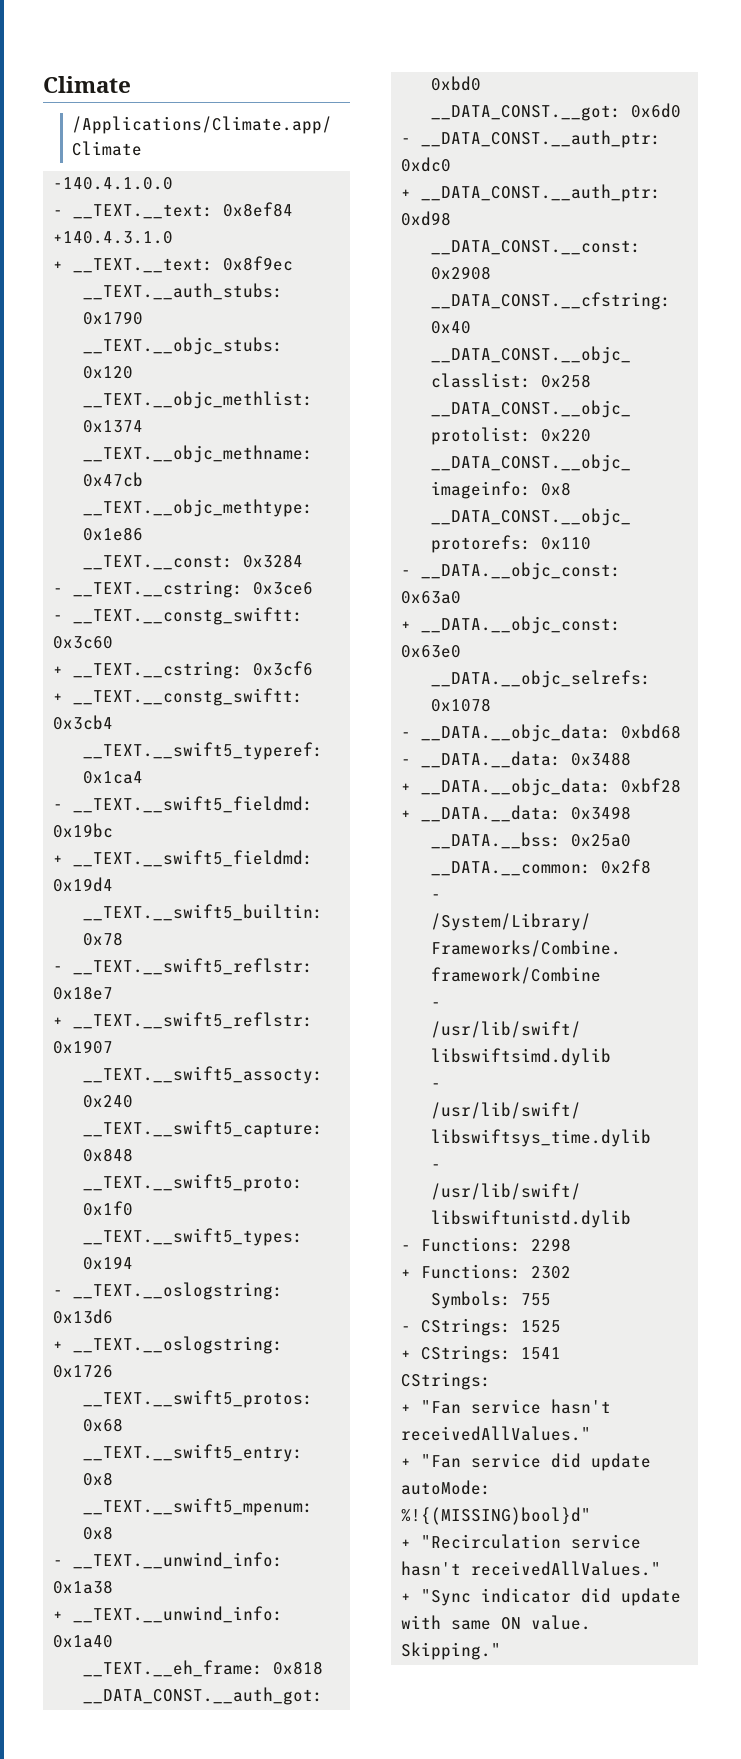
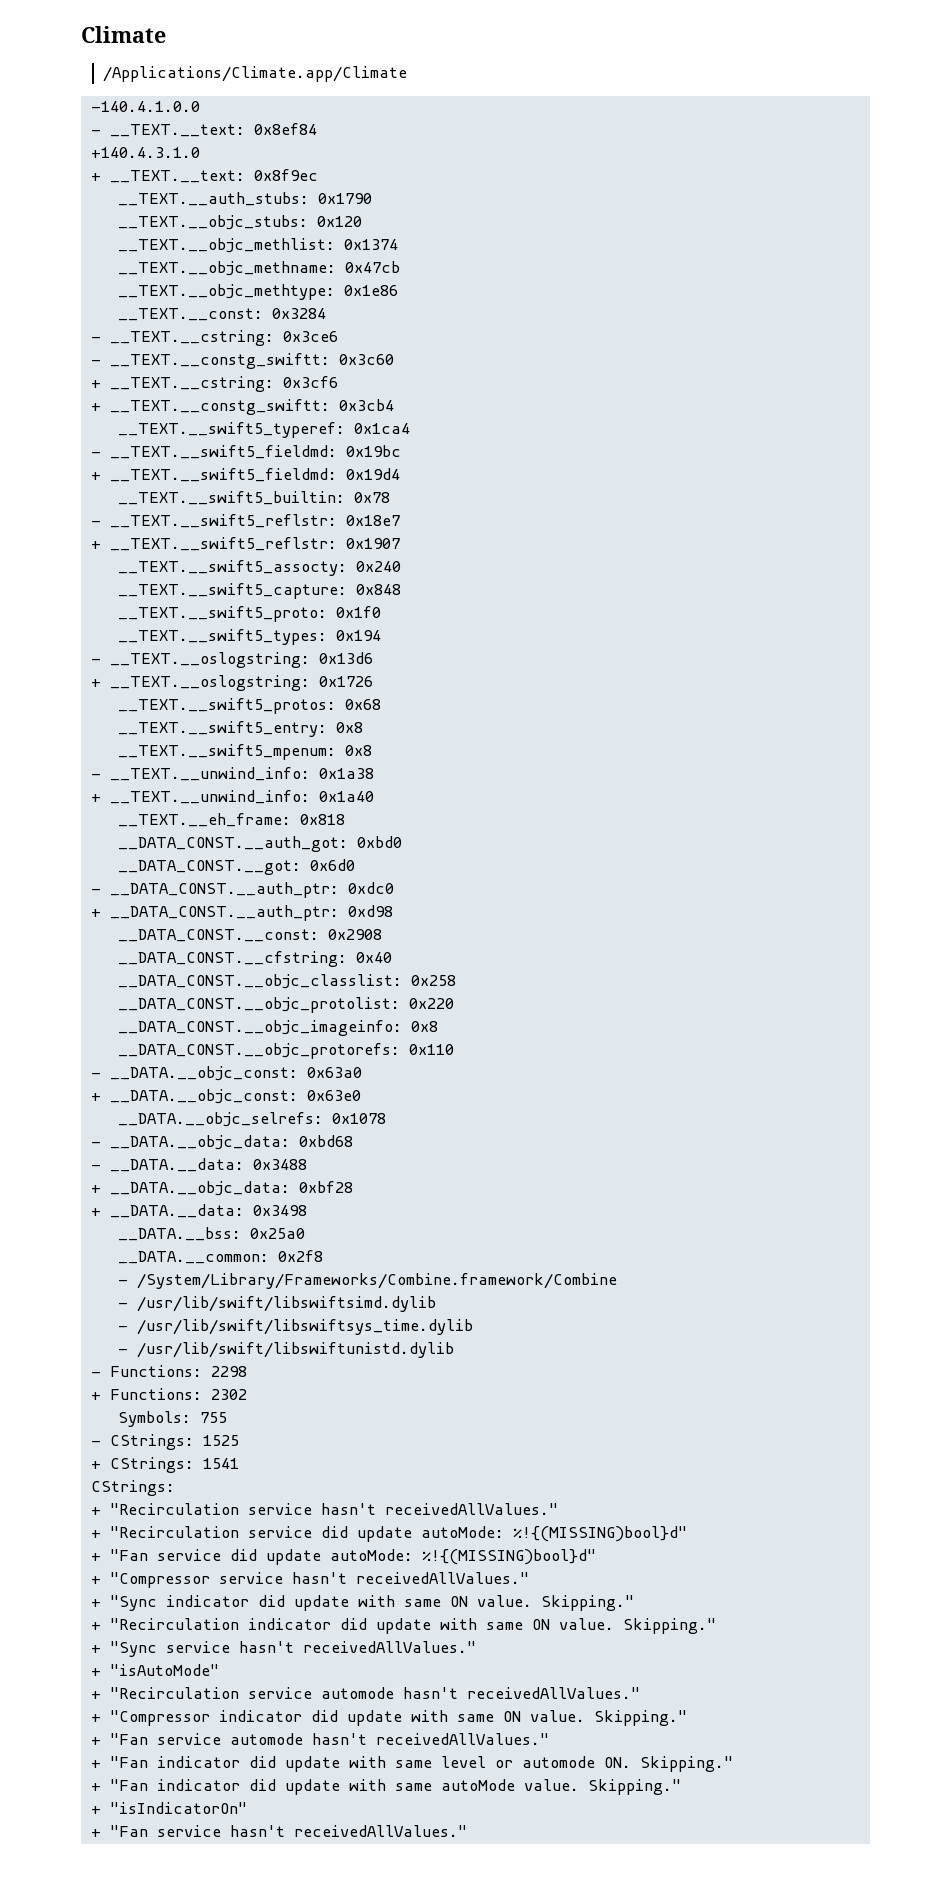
[420,1399,611,1414] [400,1426,591,1441] "Fan service hasn't receivedAllValues." -> [109,1503,558,1515] [90,1526,687,1542] "Recirculation service hasn't receivedAllValues." // + "Recirculation service did update autoMode: %!{(MISSING)bool}d"
[420,1534,561,1549] "Recirculation -> [109,1572,210,1588] "Compressor
(501, 1651) none -> [90,1618,716,1634] [90,1641,476,1657] [90,1664,219,1676] [90,1687,640,1699] [90,1710,687,1726] [90,1733,549,1745] [90,1756,733,1772] [90,1779,681,1795] [90,1802,247,1814] [90,1825,467,1837] // + "Recirculation indicator did update with same ON value. Skipping." // + "Sync service hasn't receivedAllValues." // + "isAutoMode" // + "Recirculation service automode hasn't receivedAllValues." // + "Compressor indicator did update with same ON value. Skipping." // + "Fan service automode hasn't receivedAllValues." // + "Fan indicator did update with same level or automode ON. Skipping." // + "Fan indicator did update with same autoMode value. Skipping." // + "isIndicatorOn" // + "Fan service hasn't receivedAllValues."

